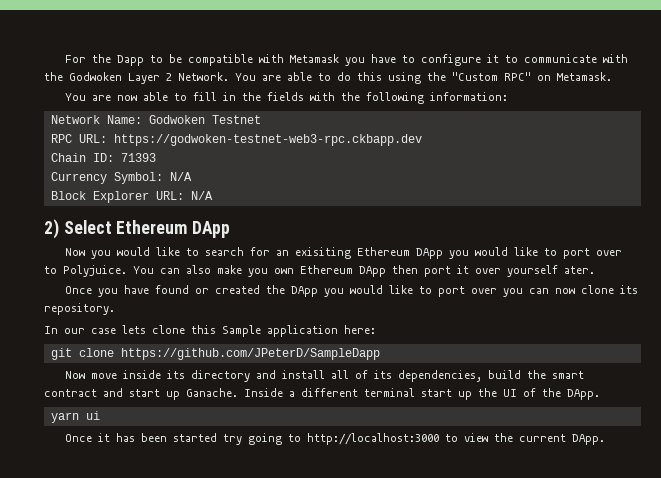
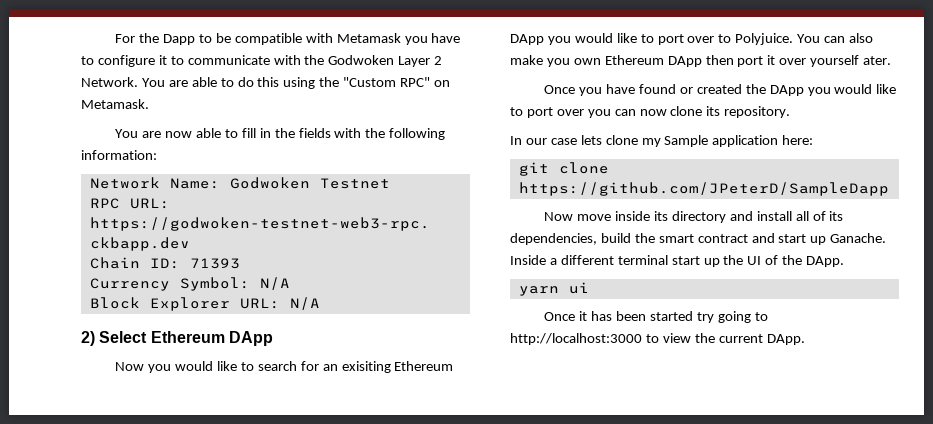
[191,325,216,334] this -> [641,138,661,147] my

